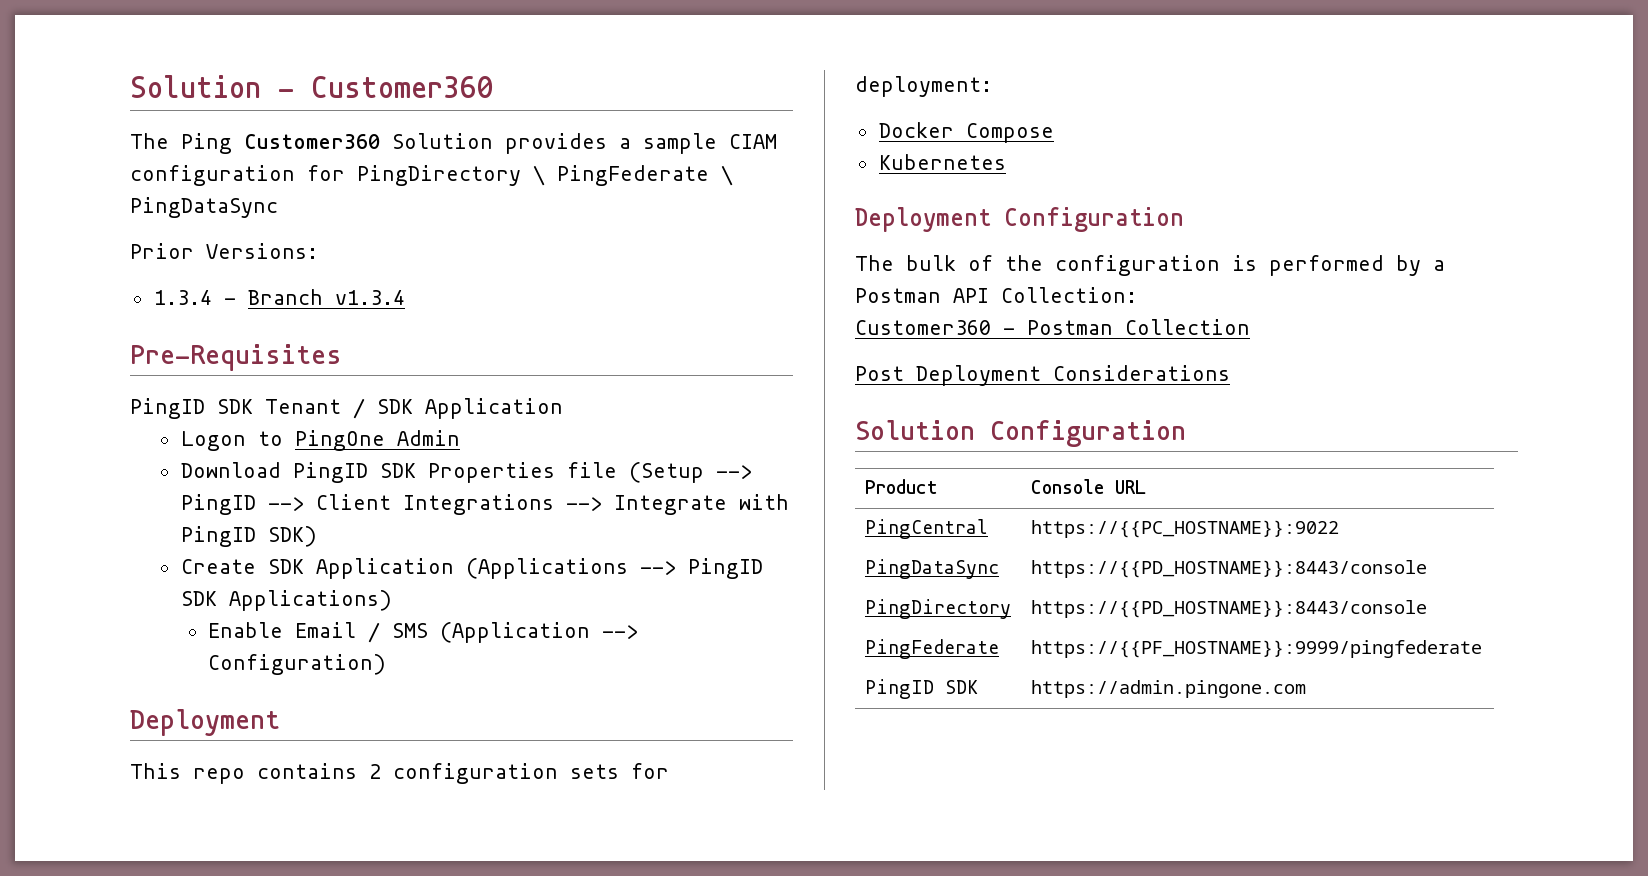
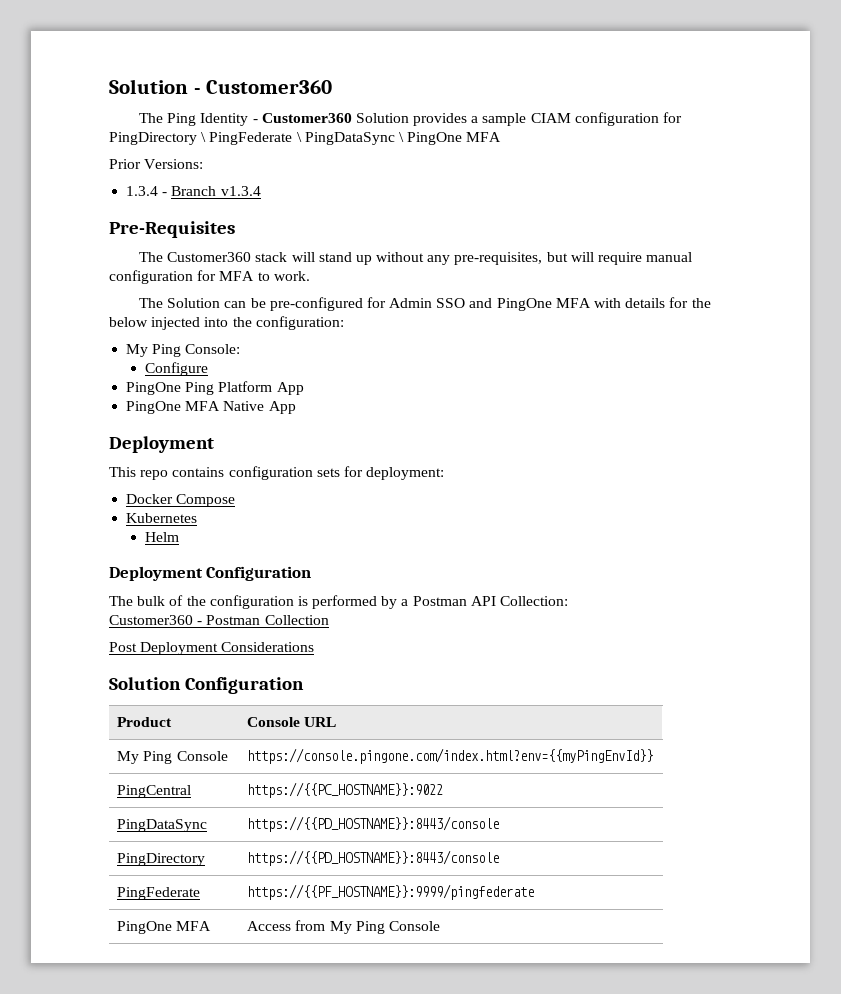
(232, 143) none -> [200,113,258,126] Identity -
(278, 207) none -> [398,132,502,145] \ PingOne MFA
[130,398,563,419] [180,430,460,451] [180,462,752,483] [180,494,789,515] [180,526,317,547] [180,558,763,579] [180,590,392,611] [207,622,638,643] [207,654,386,675] PingID SDK Tenant / SDK Application // Logon to PingOne Admin // Download PingID SDK Properties file (Setup --> PingID --> Client Integrations --> Integrate with PingID SDK) // Create SDK Application (Applications --> PingID SDK Applications) // Enable Email / SMS (Application --> Configuration) -> [138,252,693,265] [109,270,310,284] [138,297,711,311] [109,316,344,330] [126,344,241,357] [145,362,209,376] [126,381,304,395] [126,401,296,414] The Customer360 stack will stand up without any pre-requisites, but will require manual configuration for MFA to work. // The Solution can be pre-configured for Admin SSO and PingOne MFA with details for the below injected into the configuration: // My Ping Console: // Configure // PingOne Ping Platform App // PingOne MFA Native App
[369,764,381,779] 2 -> (225, 472) none
(1006, 162) none -> [145,532,180,542] // Helm
(1146, 487) none -> [117,751,228,764] [247,748,654,764] // My Ping Console | https://console.pingone.com/index.html?env={{myPingEnvId}}
[864,679,978,699] [1030,680,1306,698] PingID SDK | https://admin.pingone.com -> [117,921,212,934] [247,920,440,934] PingOne MFA | Access from My Ping Console

